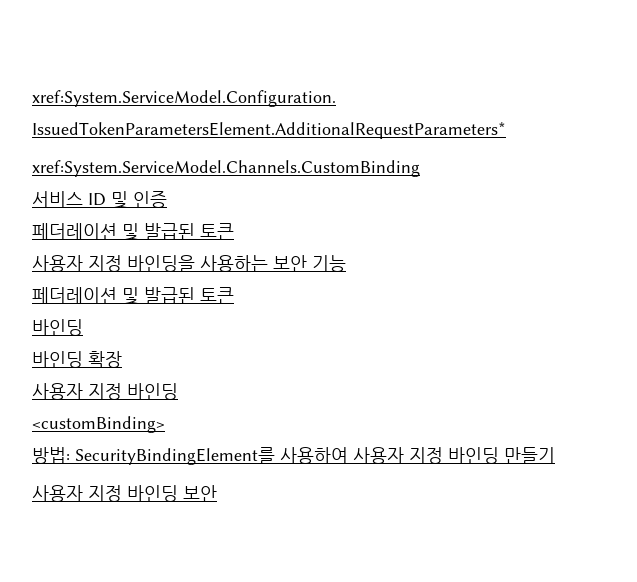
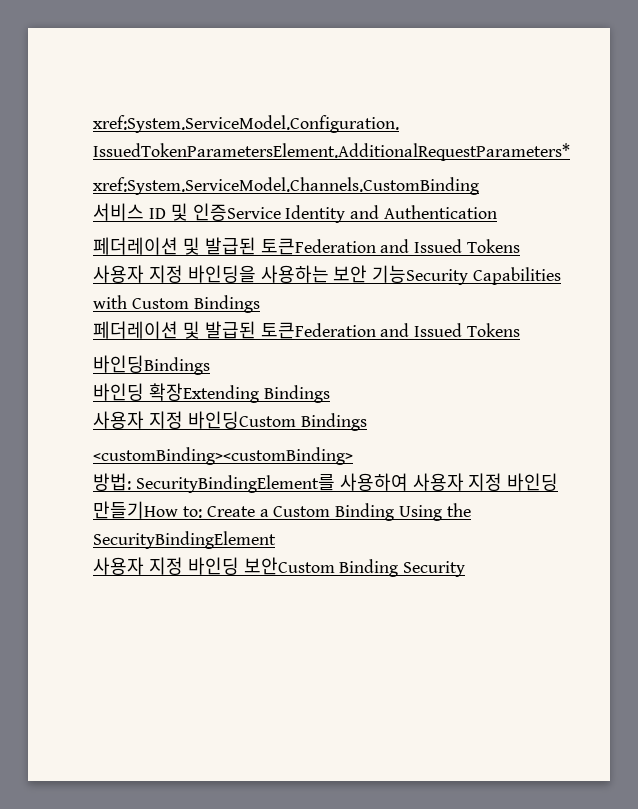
[133,191,167,208] [32,223,234,241] 인증 // 페더레이션 및 발급된 토큰 -> [192,203,498,223] [93,237,521,255] 인증Service Identity and Authentication // 페더레이션 및 발급된 토큰Federation and Issued Tokens
[312,255,346,272] [32,287,234,305] [32,319,83,336] [32,351,122,368] [32,383,178,400] [32,416,165,433] 기능 // 페더레이션 및 발급된 토큰 // 바인딩 // 바인딩 확장 // 사용자 지정 바인딩 // <customBinding> -> [372,265,562,285] [93,295,260,313] [93,321,521,339] [93,355,210,375] [93,383,330,403] [93,411,367,431] [93,447,353,465] 기능Security Capabilities with Custom Bindings // 페더레이션 및 발급된 토큰Federation and Issued Tokens // 바인딩Bindings // 바인딩 확장Extending Bindings // 사용자 지정 바인딩Custom Bindings // <customBinding><customBinding>
[504,447,555,464] [32,485,217,502] 만들기 // 사용자 지정 바인딩 보안 -> [93,501,472,521] [93,531,276,549] [93,557,466,577] 만들기How to: Create a Custom Binding Using the SecurityBindingElement // 사용자 지정 바인딩 보안Custom Binding Security

